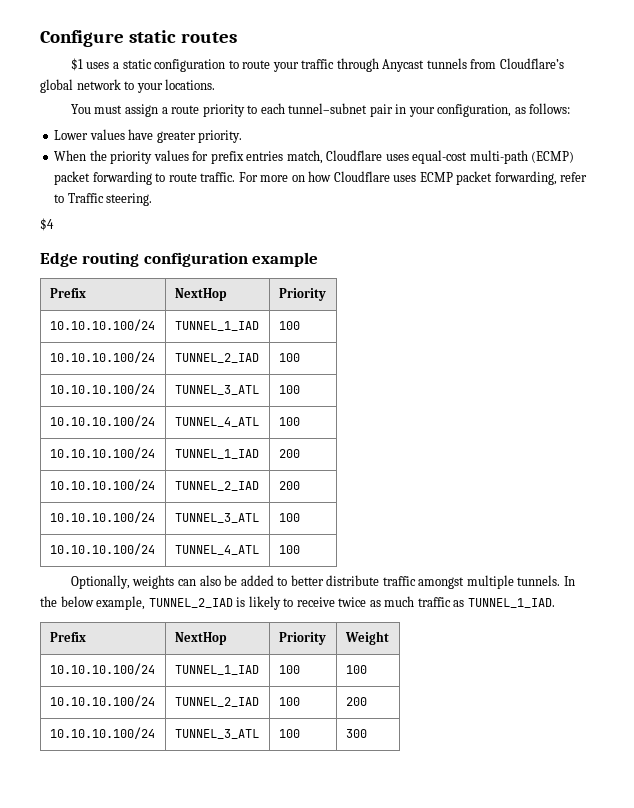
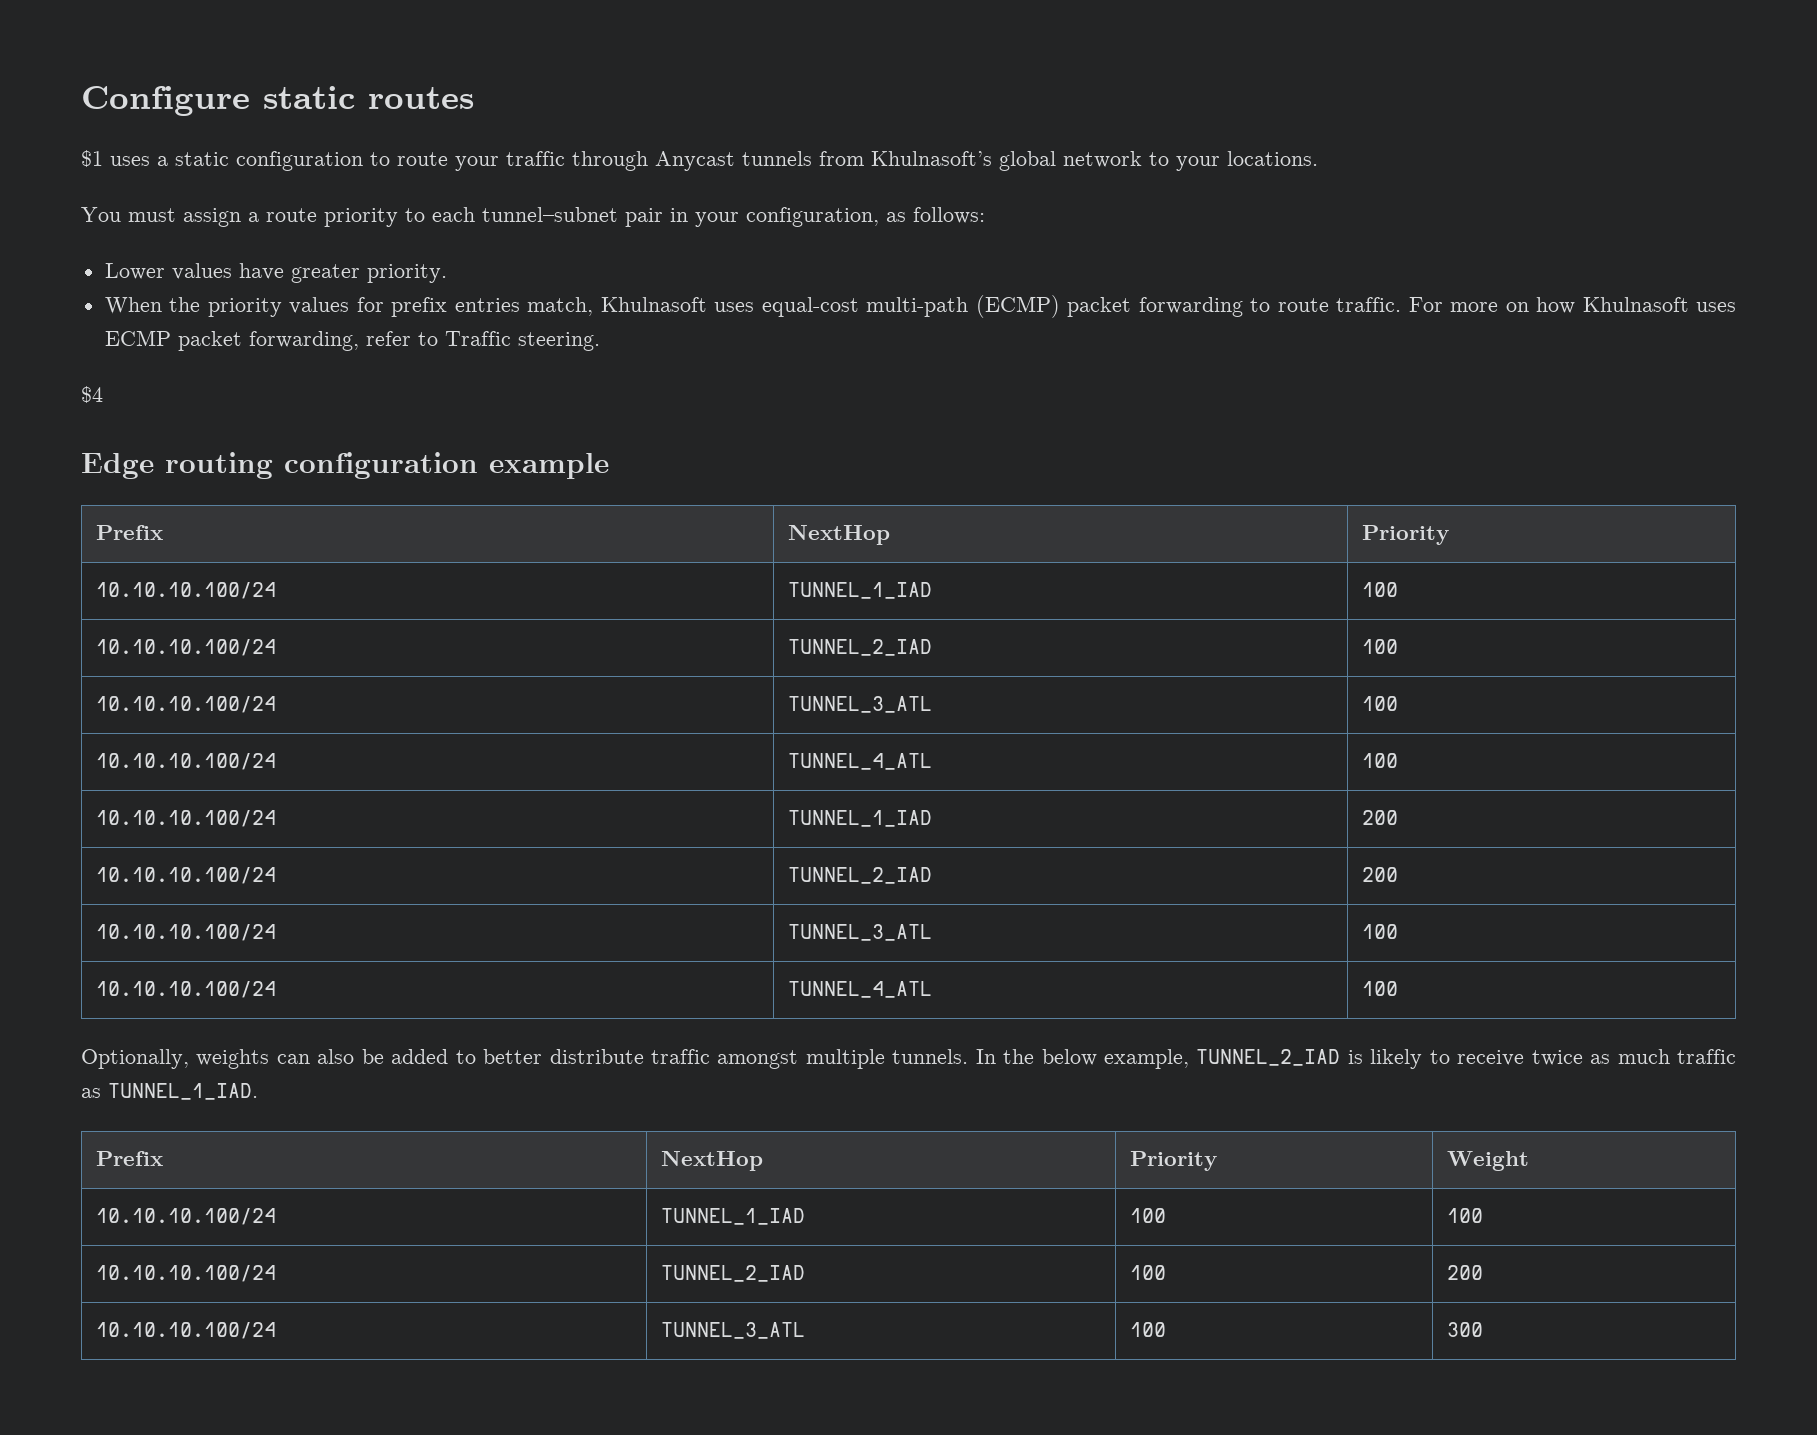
[499,58,564,69] Cloudflare’s -> [871,151,992,166] Khulnasoft’s
[326,150,383,161] Cloudflare -> [600,297,707,312] Khulnasoft
[333,171,390,182] Cloudflare -> [1582,297,1689,312] Khulnasoft

